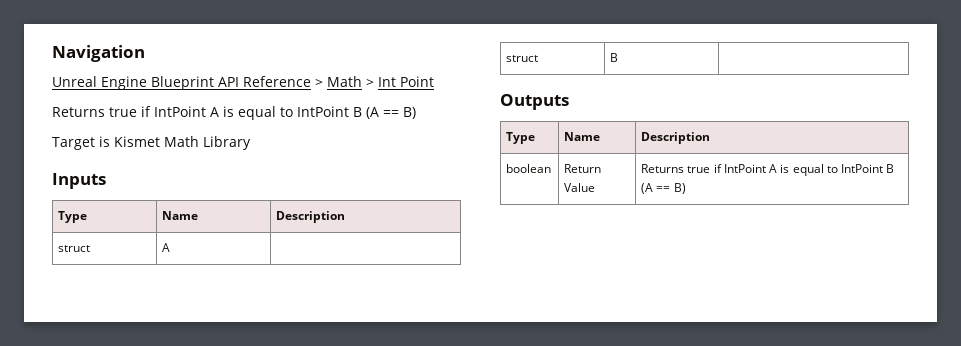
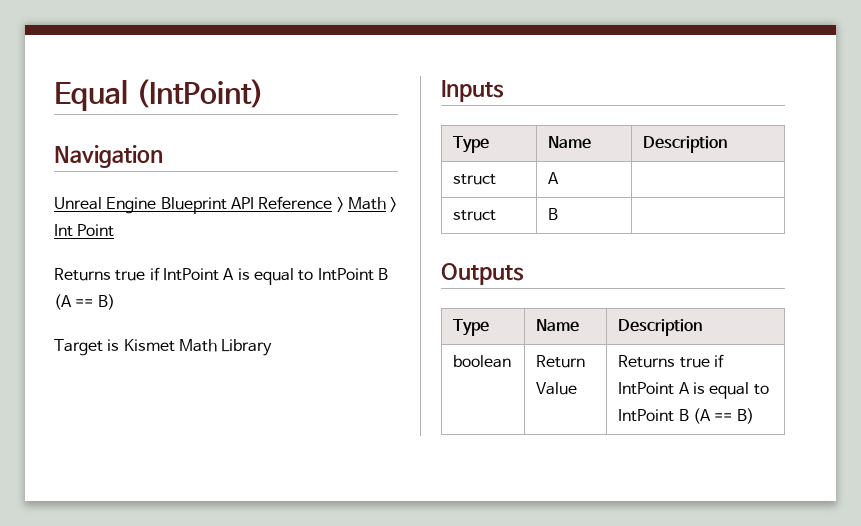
(52, 53) none -> [54,79,264,111] Equal (IntPoint) //

